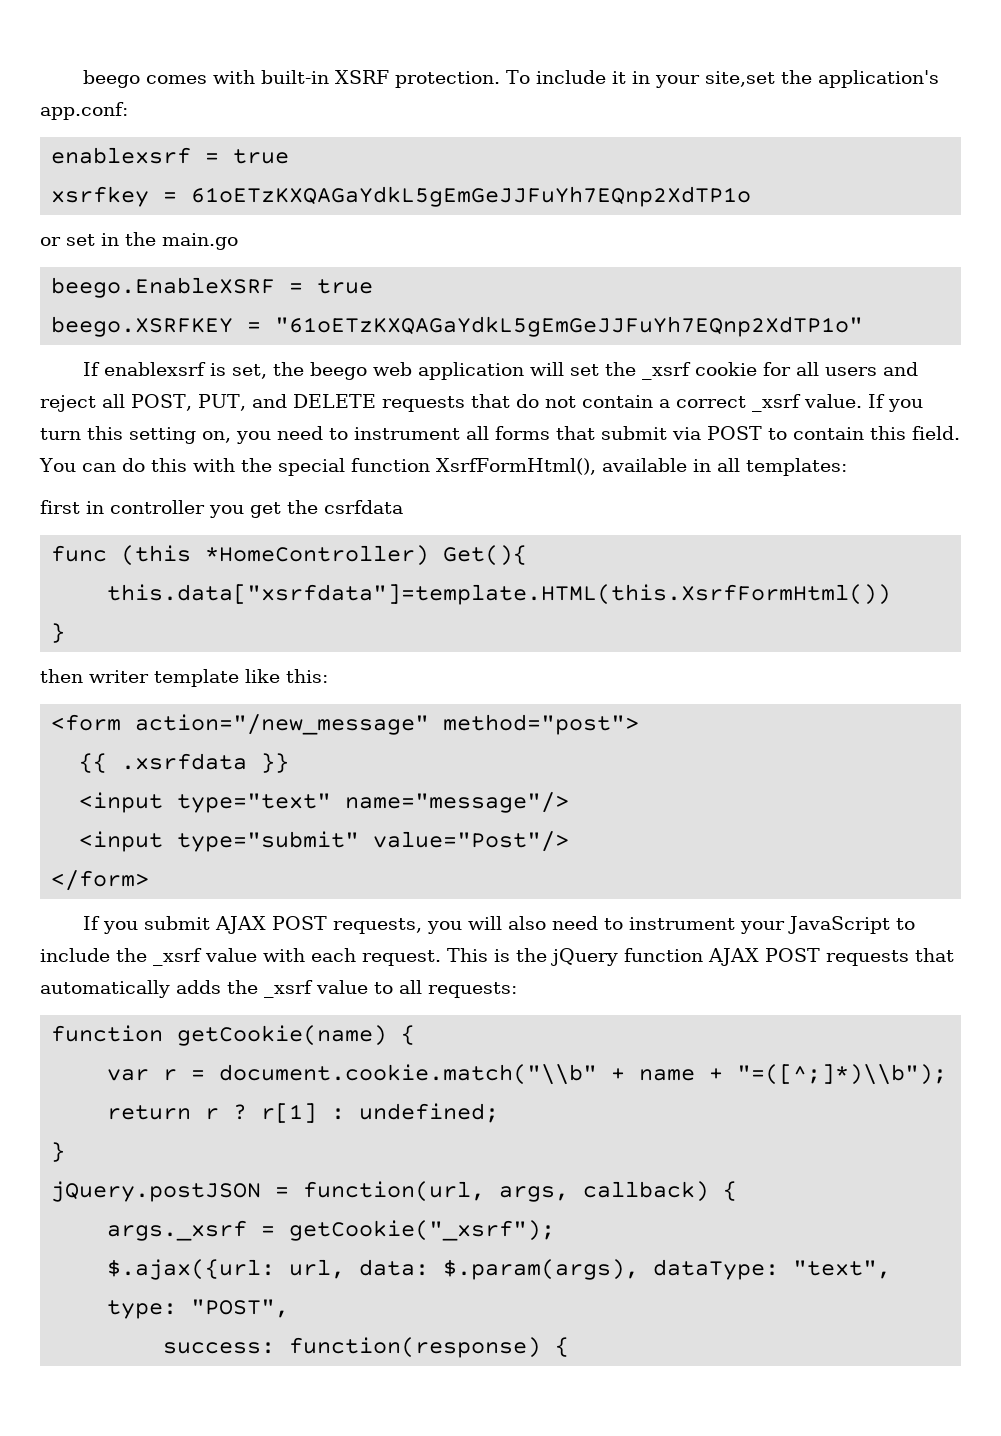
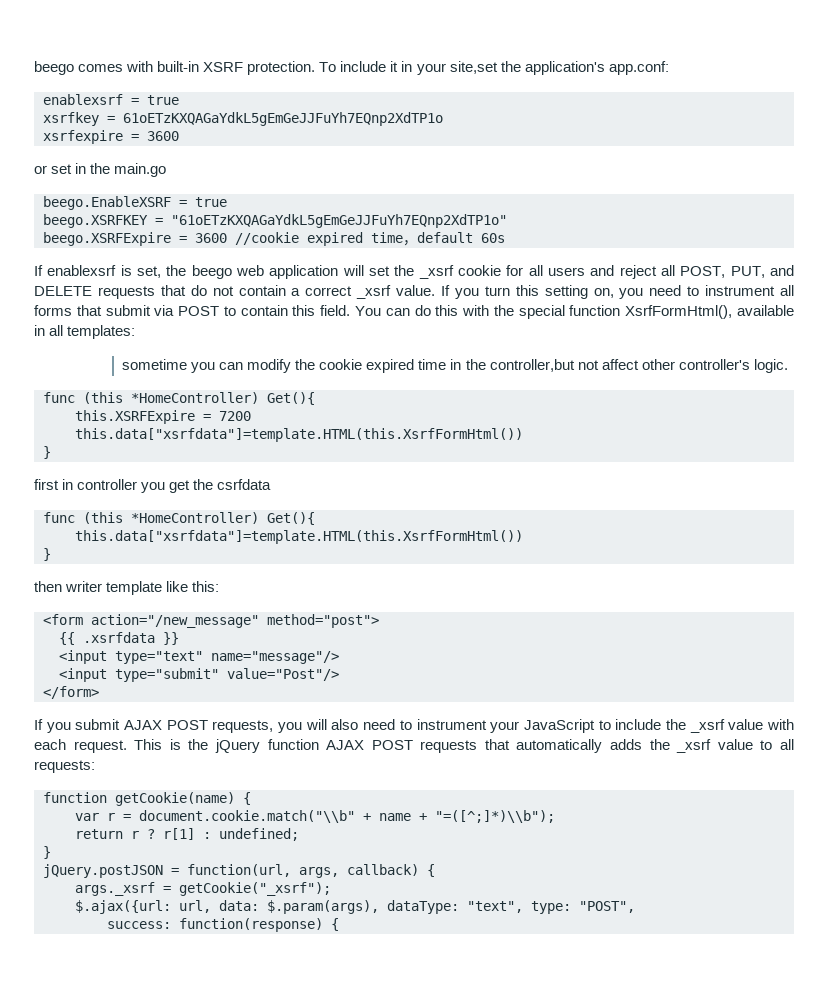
(752, 196) none -> [43,130,179,144] // xsrfexpire = 3600
(864, 326) none -> [43,232,505,246] // beego.XSRFExpire = 3600 //cookie expired time，default 60s
(847, 467) none -> [122,359,788,373] [43,392,315,405] [75,410,251,424] [75,428,523,442] [43,446,51,459] // sometime you can modify the cookie expired time in the controller,but not affect other controller's logic. // func (this *HomeController) Get(){ // this.XSRFExpire = 7200 // this.data["xsrfdata"]=template.HTML(this.XsrfFormHtml()) // }

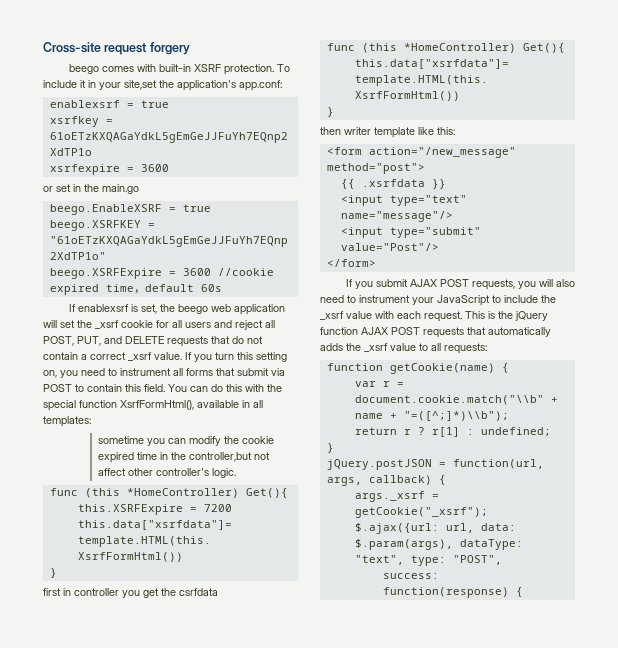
(34, 68) none -> [43,42,190,55] Cross-site request forgery //

